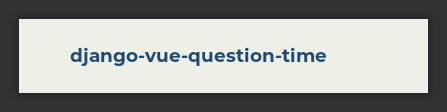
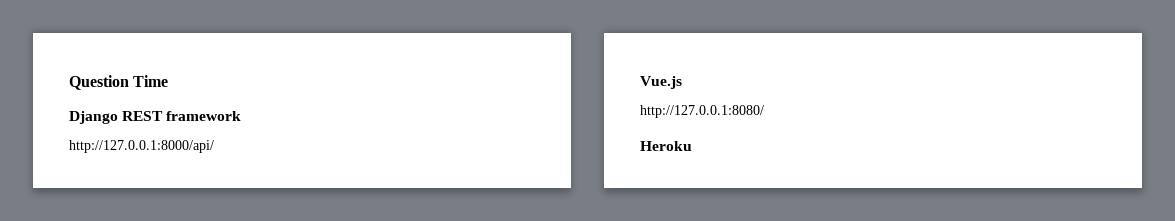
[70,47,327,66] django-vue-question-time -> [69,75,169,90] [69,111,242,124] [69,140,214,153] [640,76,682,89] [640,105,764,118] [640,141,692,151] Question Time // Django REST framework // http://127.0.0.1:8000/api/ // Vue.js // http://127.0.0.1:8080/ // Heroku

